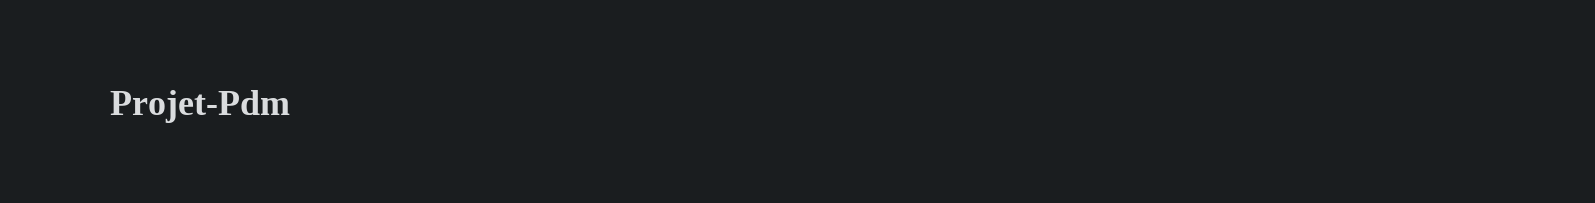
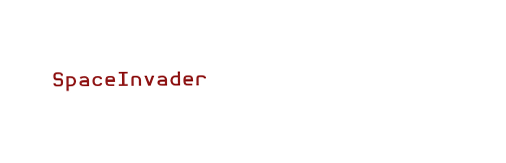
[110,90,290,123] Projet-Pdm -> [51,71,209,92] SpaceInvader

